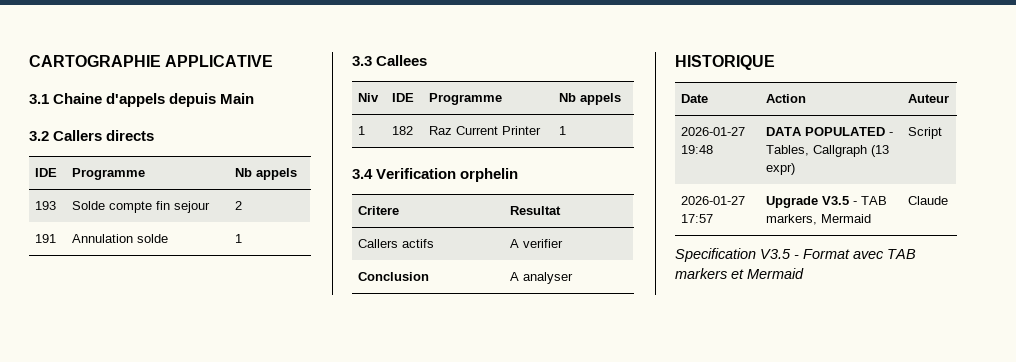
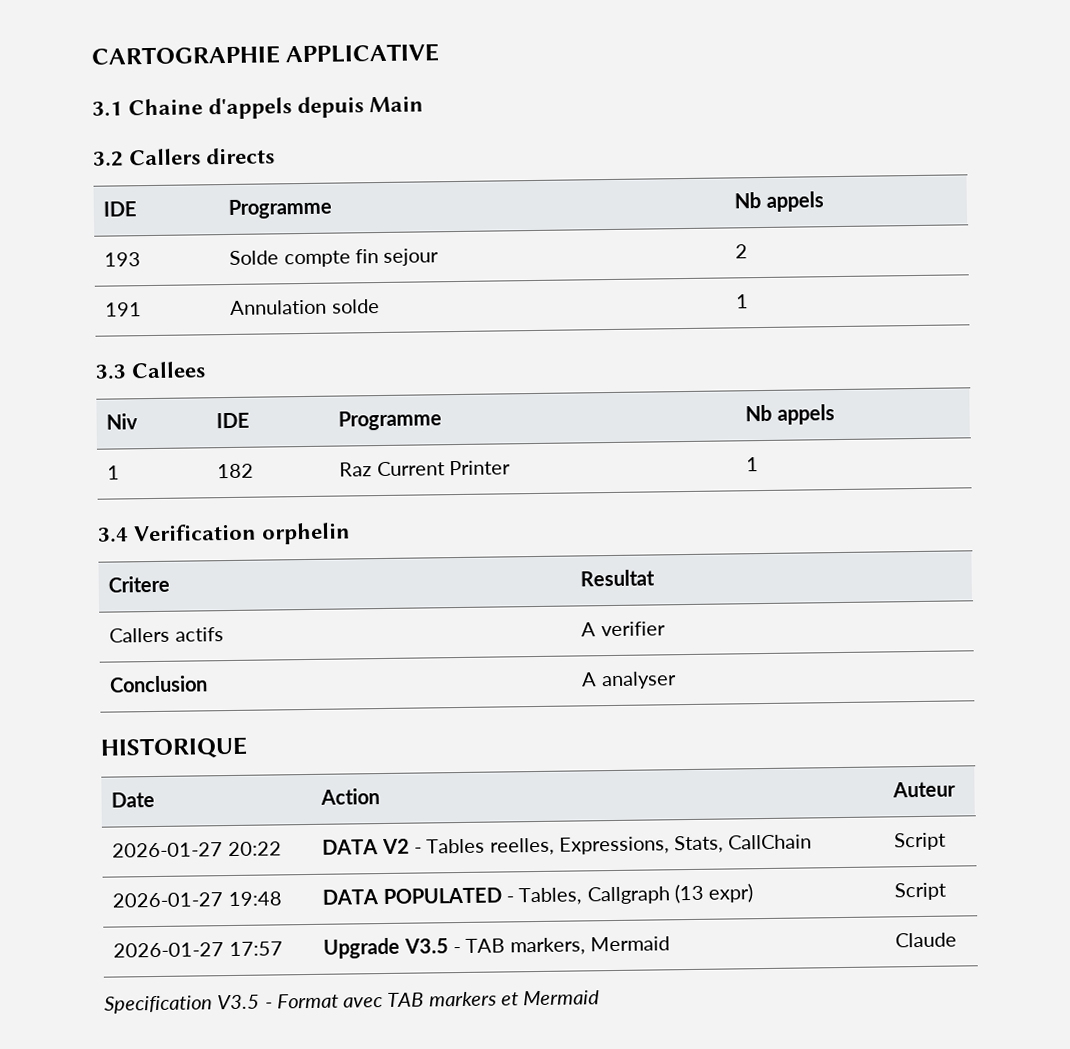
(949, 98) none -> [112,841,282,858] [322,834,813,856] [894,832,947,851] // 2026-01-27 20:22 | DATA V2 - Tables reelles, Expressions, Stats, CallChain | Script

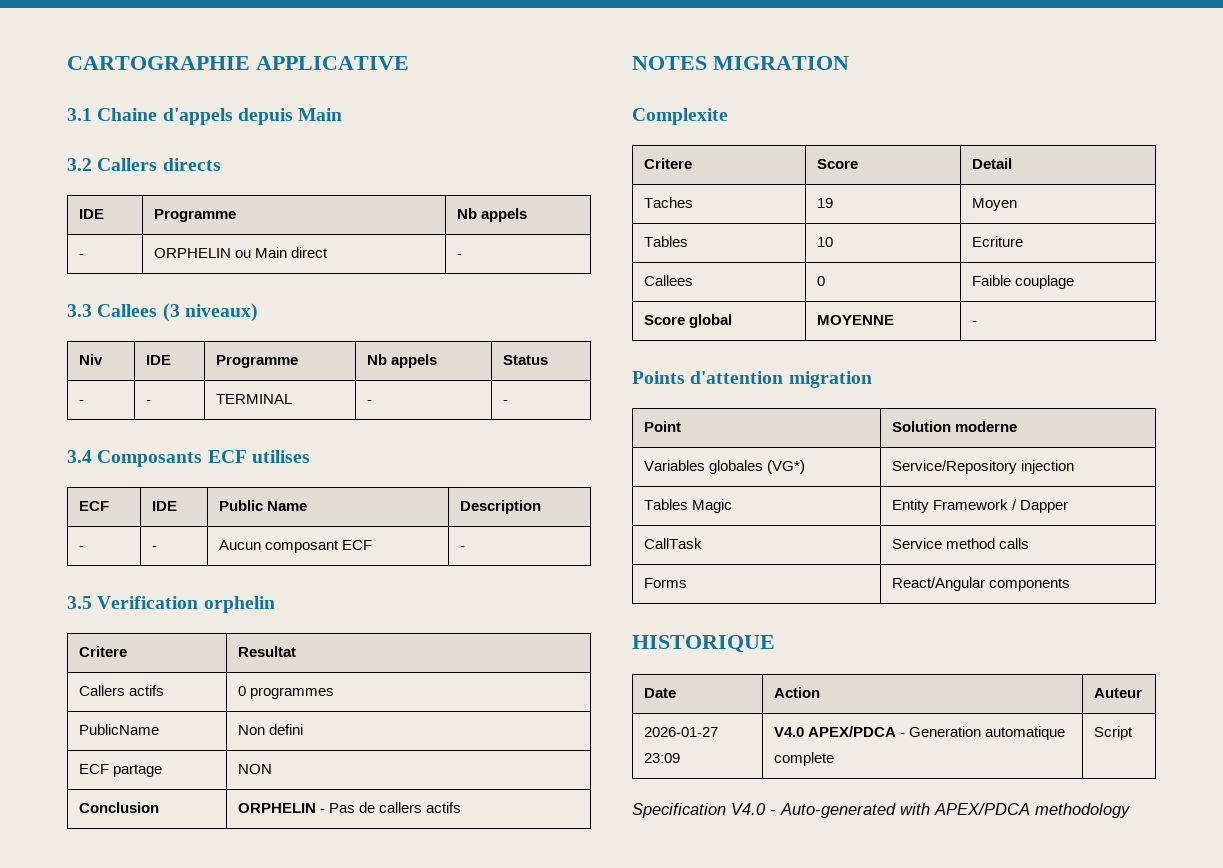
[104,252,142,267] [229,248,440,268] [735,244,749,259] [105,302,143,317] [230,299,380,315] [736,294,750,309] 193 | Solde compte fin sejour | 2 // 191 | Annulation solde | 1 -> [78,254,84,258] [153,247,329,258] [456,254,462,258] - | ORPHELIN ou Main direct | -
(207, 370) none -> [162,303,258,322] (3 niveaux)
[107,465,121,480] [217,463,255,479] [339,460,512,477] [746,457,760,472] [98,527,129,543] // 1 | 182 | Raz Current Printer | 1 // 3.4 -> [502,355,548,365] [78,400,84,404] [145,400,151,404] [215,394,292,404] [366,400,372,404] [502,400,508,404] [67,450,310,467] [78,501,109,511] [151,501,177,511] [218,500,308,511] [459,500,541,514] [78,546,84,550] [151,546,157,550] [218,540,373,553] [459,546,465,550] [67,596,92,609] | Status // - | - | TERMINAL | - | - // 3.4 Composants ECF utilises // ECF | IDE | Public Name | Description // - | - | Aucun composant ECF | - // 3.5
[581,621,666,637] [109,675,209,693] [581,671,677,690] A verifier // Conclusion | A analyser -> [237,686,335,699] [78,724,159,735] [237,724,304,735] [78,764,163,777] [237,764,272,774] [78,802,159,813] [237,802,462,813] [632,56,849,70] [632,108,728,125] [643,158,692,169] [816,159,858,169] [971,158,1012,169] [643,197,693,208] [816,198,833,208] [971,198,1017,211] [643,236,688,247] [816,237,833,247] [971,236,1023,247] [643,275,693,286] [816,276,825,286] [971,275,1075,289] [643,314,733,328] [816,315,894,325] [971,321,977,325] [632,371,872,388] [643,421,681,432] [891,421,1018,432] [643,460,806,474] [891,460,1075,474] [643,499,733,513] [891,499,1069,513] [643,538,702,549] [891,538,1030,549] [643,578,687,588] [891,577,1071,591] 0 programmes // PublicName | Non defini // ECF partage | NON // Conclusion | ORPHELIN - Pas de callers actifs // NOTES MIGRATION // Complexite // Critere | Score | Detail // Taches | 19 | Moyen // Tables | 10 | Ecriture // Callees | 0 | Faible couplage // Score global | MOYENNE | - // Points d'attention migration // Point | Solution moderne // Variables globales (VG*) | Service/Repository injection // Tables Magic | Entity Framework / Dapper // CallTask | Service method calls // Forms | React/Angular components
[227,841,282,857] [322,834,813,856] [894,832,947,851] [112,891,282,908] [322,883,754,906] [894,882,947,901] [113,941,283,958] [323,936,670,959] [895,932,958,948] [104,990,601,1014] 20:22 | DATA V2 - Tables reelles, Expressions, Stats, CallChain | Script // 2026-01-27 19:48 | DATA POPULATED - Tables, Callgraph (13 expr) | Script // 2026-01-27 17:57 | Upgrade V3.5 - TAB markers, Mermaid | Claude // Specification V3.5 - Format avec TAB markers et Mermaid -> [643,753,680,763] [773,726,1066,740] [773,752,834,766] [1093,726,1133,740] [632,803,1131,818] 23:09 | V4.0 APEX/PDCA - Generation automatique complete | Script // Specification V4.0 - Auto-generated with APEX/PDCA methodology

